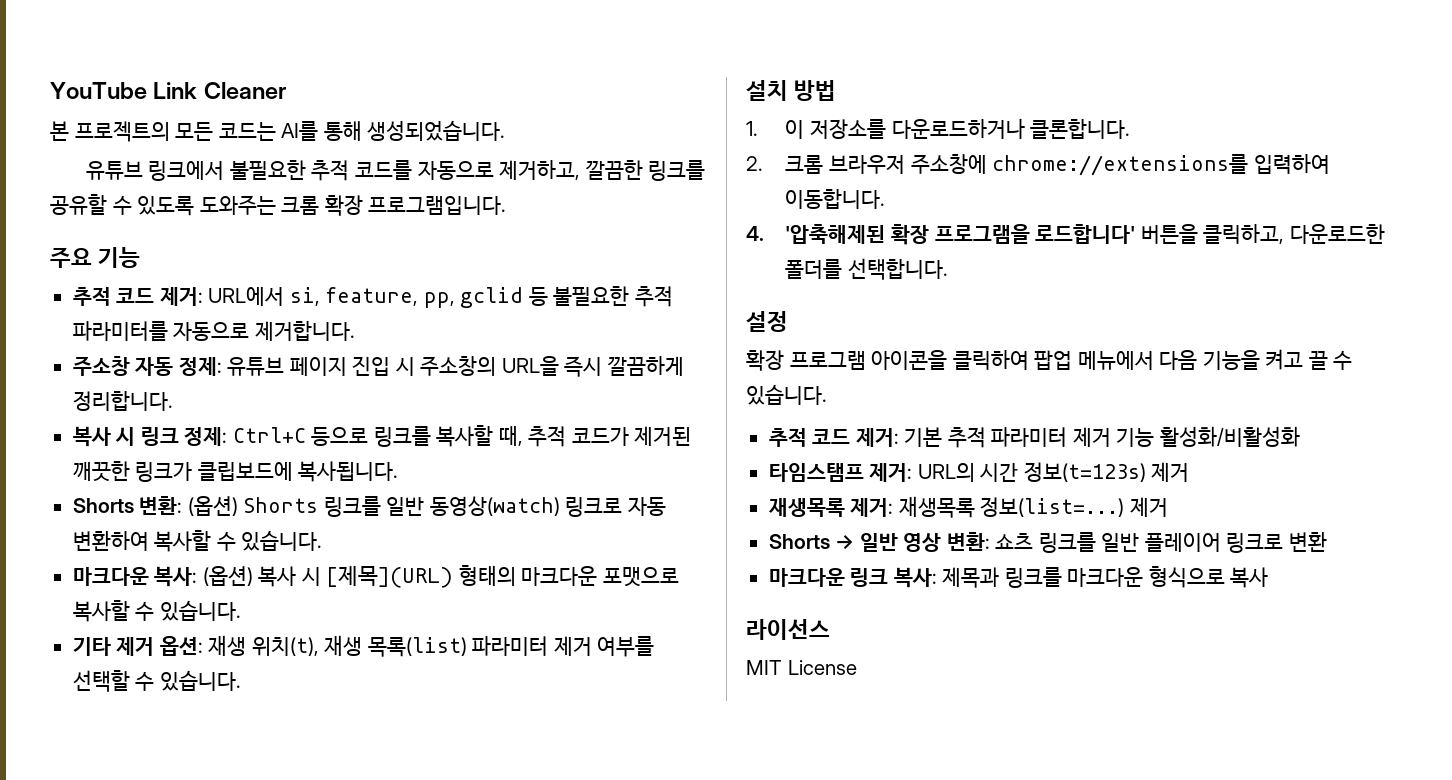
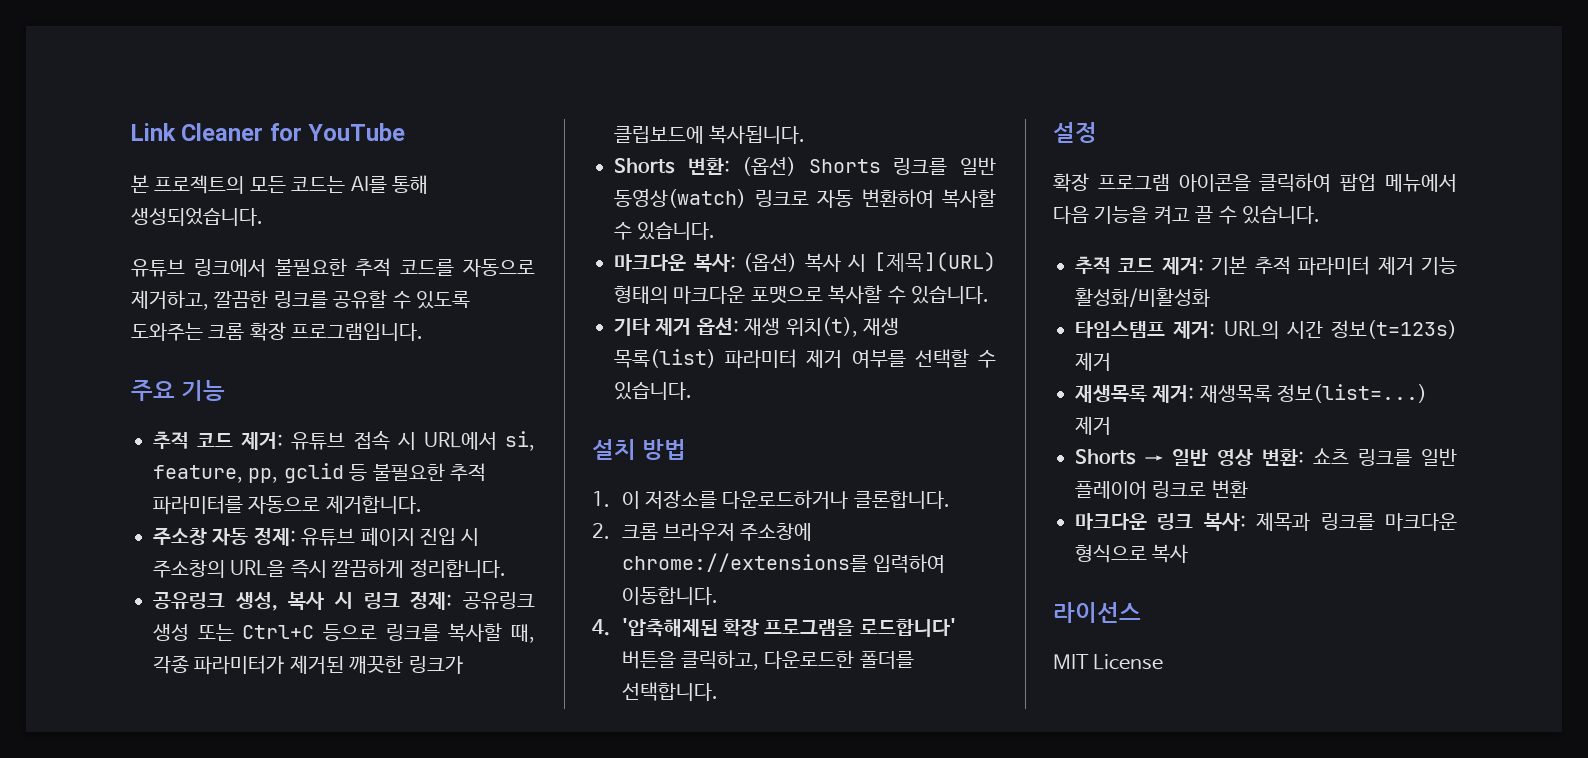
[50,82,147,99] YouTube -> (131, 132) none
(286, 90) none -> [269,123,406,141] for YouTube
(203, 296) none -> [291,430,416,450] 유튜브 접속 시
(173, 400) none -> [153,592,278,611] 공유링크 생성,
(228, 436) none -> [463,592,536,610] [153,624,234,641] 공유링크 생성 또는
[528,426,629,447] 추적 코드가 -> [153,655,285,675] 각종 파라미터가

